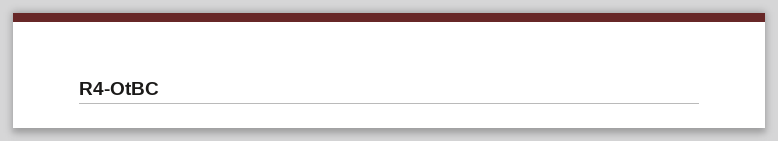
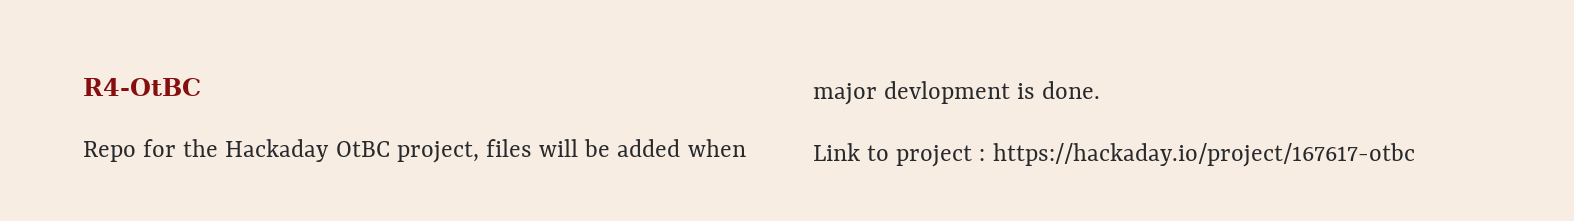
(159, 88) none -> [83,139,746,163] [813,81,1101,105] [813,143,1415,167] // Repo for the Hackaday OtBC project, files will be added when major devlopment is done. // Link to project : https://hackaday.io/project/167617-otbc

